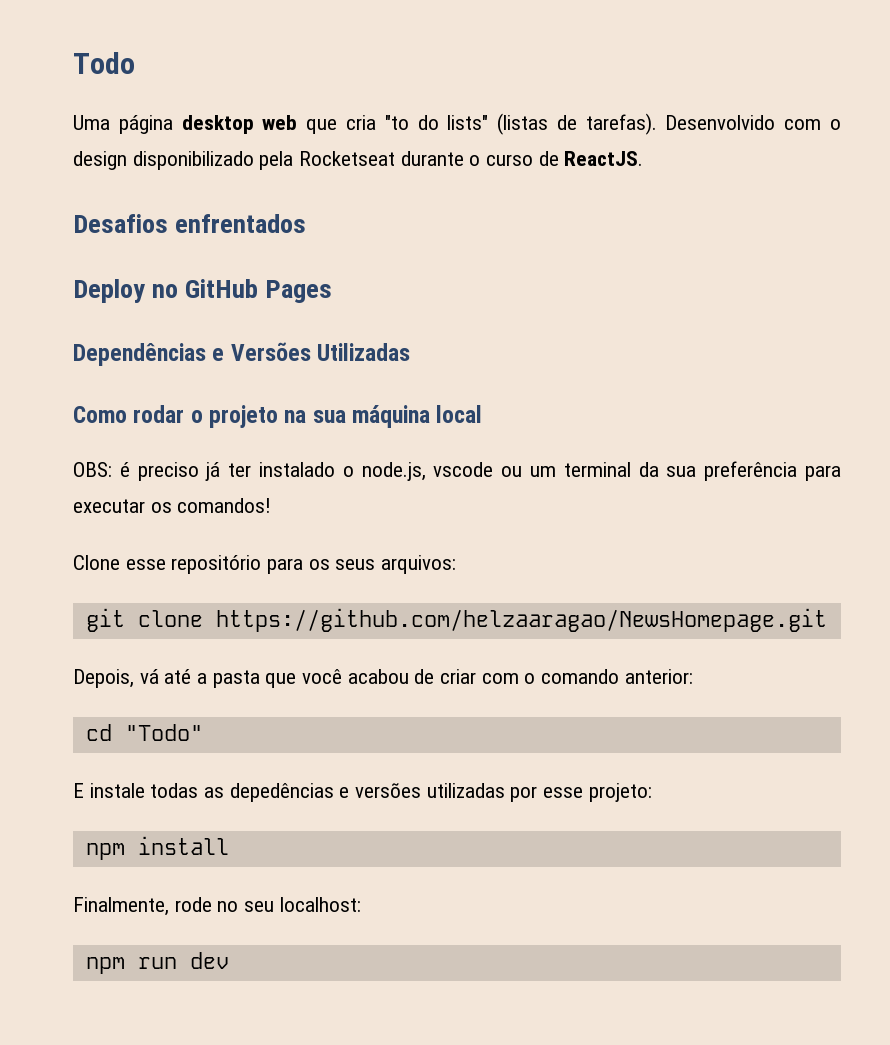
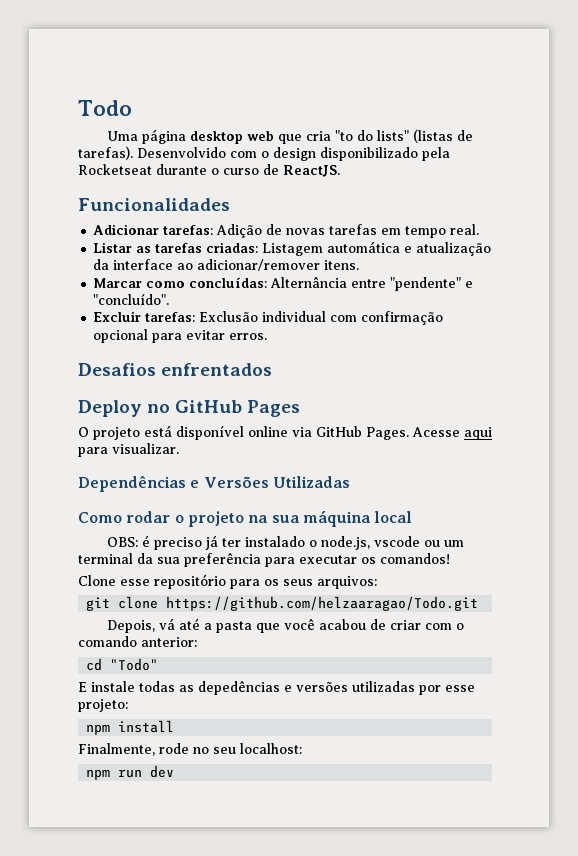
(644, 158) none -> [78,198,230,211] [93,224,480,238] [93,241,492,256] [93,259,360,271] [93,276,474,291] [93,293,170,305] [93,311,444,325] [93,329,268,343] // Funcionalidades // Adicionar tarefas: Adição de novas tarefas em tempo real. // Listar as tarefas criadas: Listagem automática e atualização da interface ao adicionar/remover itens. // Marcar como concluídas: Alternância entre "pendente" e "concluído". // Excluir tarefas: Exclusão individual com confirmação opcional para evitar erros.
(333, 291) none -> [78,425,492,440] [78,443,179,457] // O projeto está disponível online via GitHub Pages. Acesse aqui para visualizar.
[215,608,827,632] https://github.com/helzaaragao/NewsHomepage.git -> [166,596,479,611] https://github.com/helzaaragao/Todo.git

